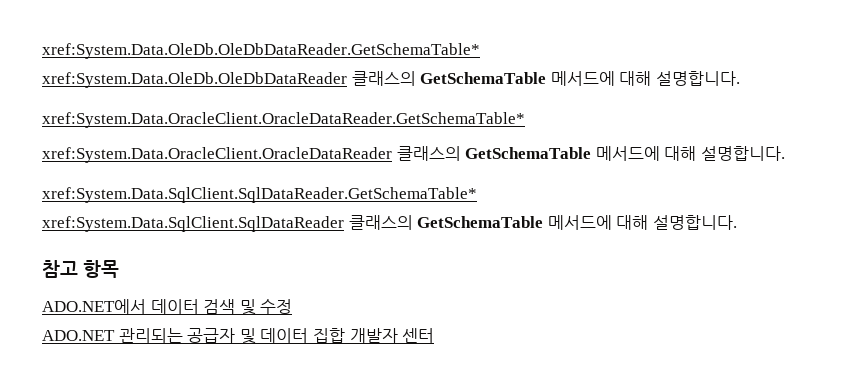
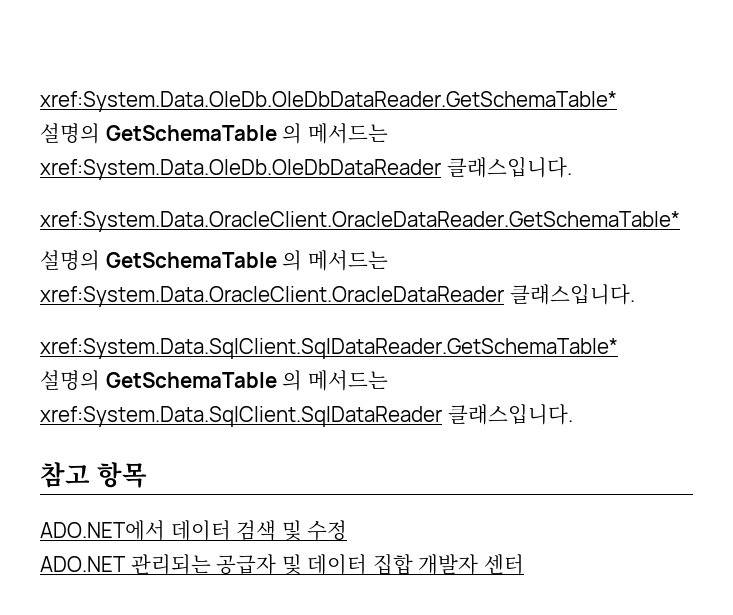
[42,71,740,88] [42,112,525,128] [42,146,785,163] [42,187,477,203] [42,215,737,232] xref:System.Data.OleDb.OleDbDataReader 클래스의 GetSchemaTable 메서드에 대해 설명합니다. // xref:System.Data.OracleClient.OracleDataReader.GetSchemaTable* // xref:System.Data.OracleClient.OracleDataReader 클래스의 GetSchemaTable 메서드에 대해 설명합니다. // xref:System.Data.SqlClient.SqlDataReader.GetSchemaTable* // xref:System.Data.SqlClient.SqlDataReader 클래스의 GetSchemaTable 메서드에 대해 설명합니다. -> [40,123,388,144] [40,157,572,180] [40,211,680,232] [40,250,388,271] [40,284,635,307] [40,338,618,359] [40,370,388,391] [40,404,573,427] 설명의 GetSchemaTable 의 메서드는 xref:System.Data.OleDb.OleDbDataReader 클래스입니다. // xref:System.Data.OracleClient.OracleDataReader.GetSchemaTable* // 설명의 GetSchemaTable 의 메서드는 xref:System.Data.OracleClient.OracleDataReader 클래스입니다. // xref:System.Data.SqlClient.SqlDataReader.GetSchemaTable* // 설명의 GetSchemaTable 의 메서드는 xref:System.Data.SqlClient.SqlDataReader 클래스입니다.

